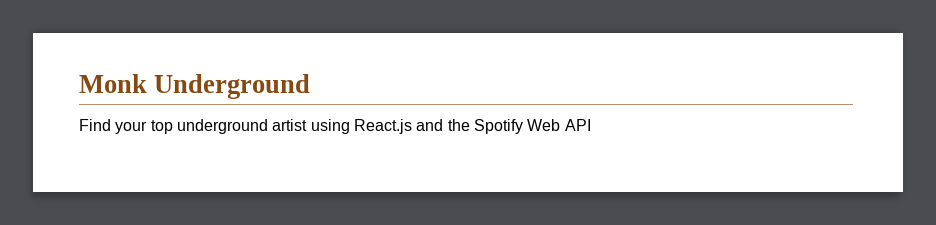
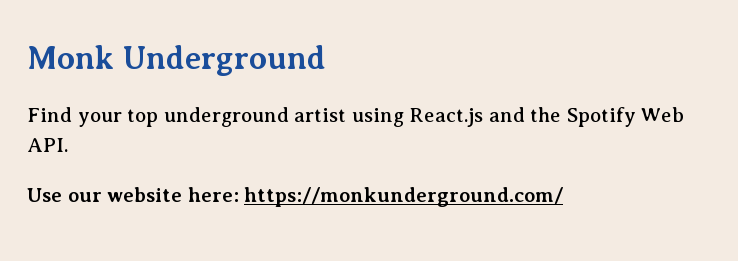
[564,119,591,131] API -> [27,138,68,152] [27,187,564,207] API. // Use our website here: https://monkunderground.com/

